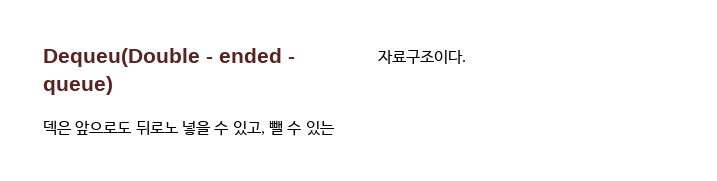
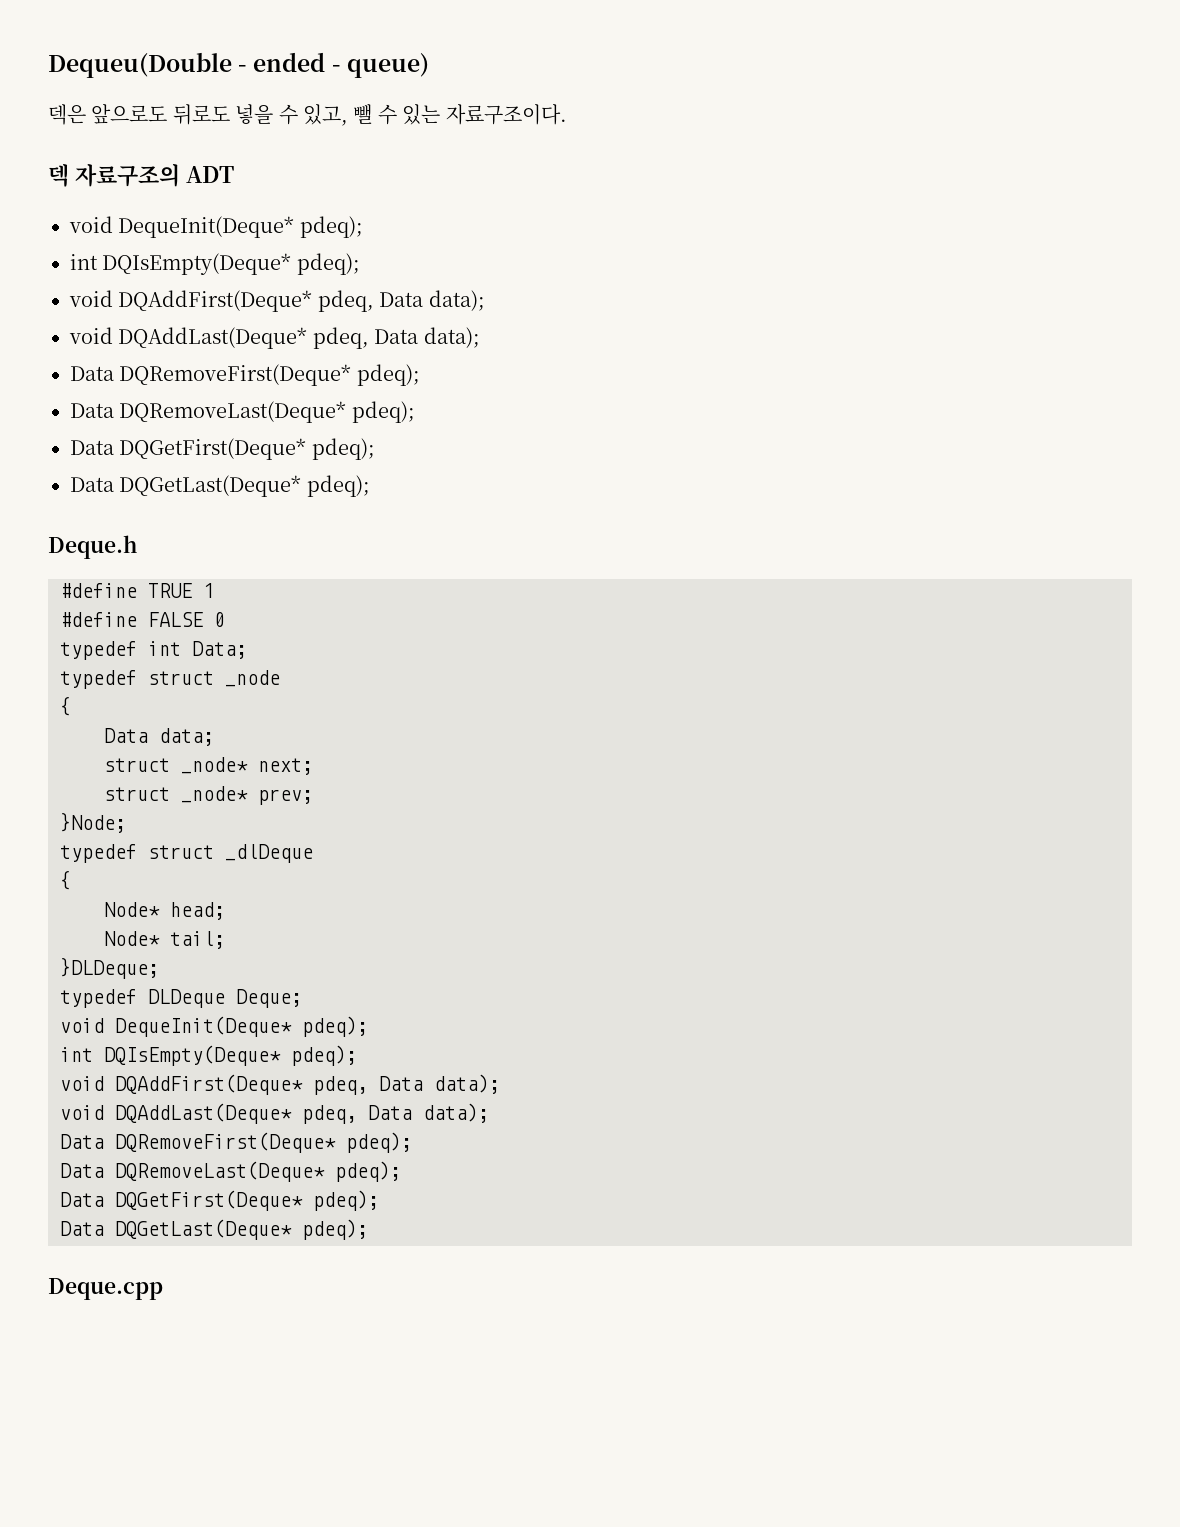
[135,121,178,135] 뒤로노 -> [172,104,230,125] 뒤로도
(466, 57) none -> [48,164,234,187] [69,216,363,238] [70,253,360,275] [69,290,485,312] [69,327,480,349] [70,364,420,386] [70,401,415,423] [70,438,375,460] [70,475,370,497] [48,535,137,559] [60,583,214,598] [60,612,225,627] [60,641,247,660] [60,670,280,689] [60,696,71,716] [104,728,214,746] [104,757,313,775] [104,786,313,805] [60,812,126,833] [60,844,313,863] [60,870,71,890] [104,902,225,920] [104,931,225,949] [60,957,159,979] [60,989,302,1008] [60,1016,368,1037] [60,1045,357,1066] [60,1074,500,1095] [60,1103,489,1124] [60,1132,412,1153] [60,1161,401,1182] [60,1190,379,1211] [60,1219,368,1240] [48,1278,163,1300] // 덱 자료구조의 ADT // void DequeInit(Deque* pdeq); // int DQIsEmpty(Deque* pdeq); // void DQAddFirst(Deque* pdeq, Data data); // void DQAddLast(Deque* pdeq, Data data); // Data DQRemoveFirst(Deque* pdeq); // Data DQRemoveLast(Deque* pdeq); // Data DQGetFirst(Deque* pdeq); // Data DQGetLast(Deque* pdeq); // Deque.h // #define TRUE 1 // #define FALSE 0 // typedef int Data; // typedef struct _node // { // Data data; // struct _node* next; // struct _node* prev; // }Node; // typedef struct _dlDeque // { // Node* head; // Node* tail; // }DLDeque; // typedef DLDeque Deque; // void DequeInit(Deque* pdeq); // int DQIsEmpty(Deque* pdeq); // void DQAddFirst(Deque* pdeq, Data data); // void DQAddLast(Deque* pdeq, Data data); // Data DQRemoveFirst(Deque* pdeq); // Data DQRemoveLast(Deque* pdeq); // Data DQGetFirst(Deque* pdeq); // Data DQGetLast(Deque* pdeq); // Deque.cpp

